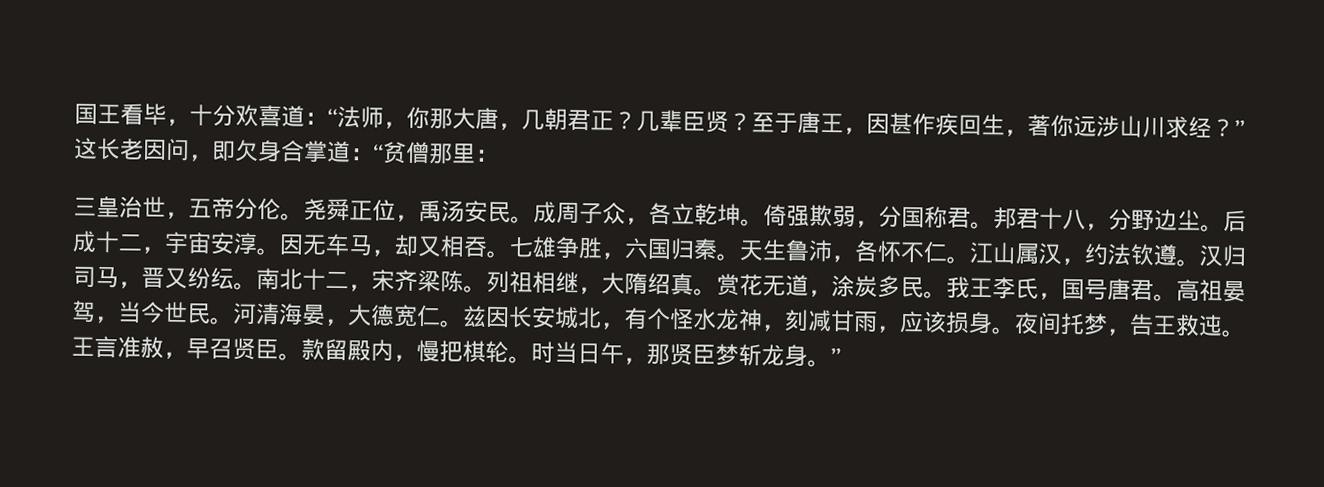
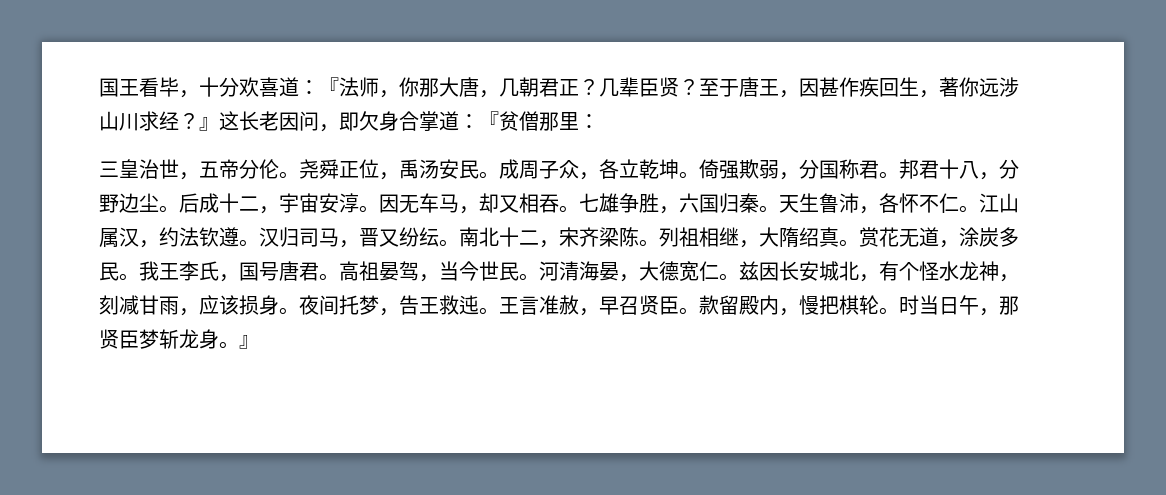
[327,108,338,125] “ -> [319,77,339,95] 『
[1234,120,1245,137] ” -> [199,117,219,131] 』
[373,144,384,161] “ -> [479,111,499,129] 『
[830,348,841,365] ” -> [239,335,259,349] 』

